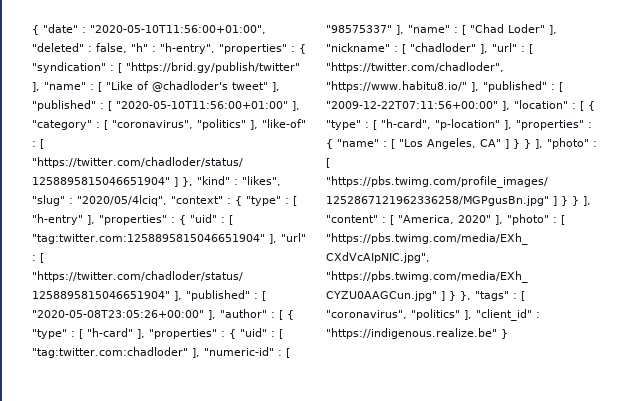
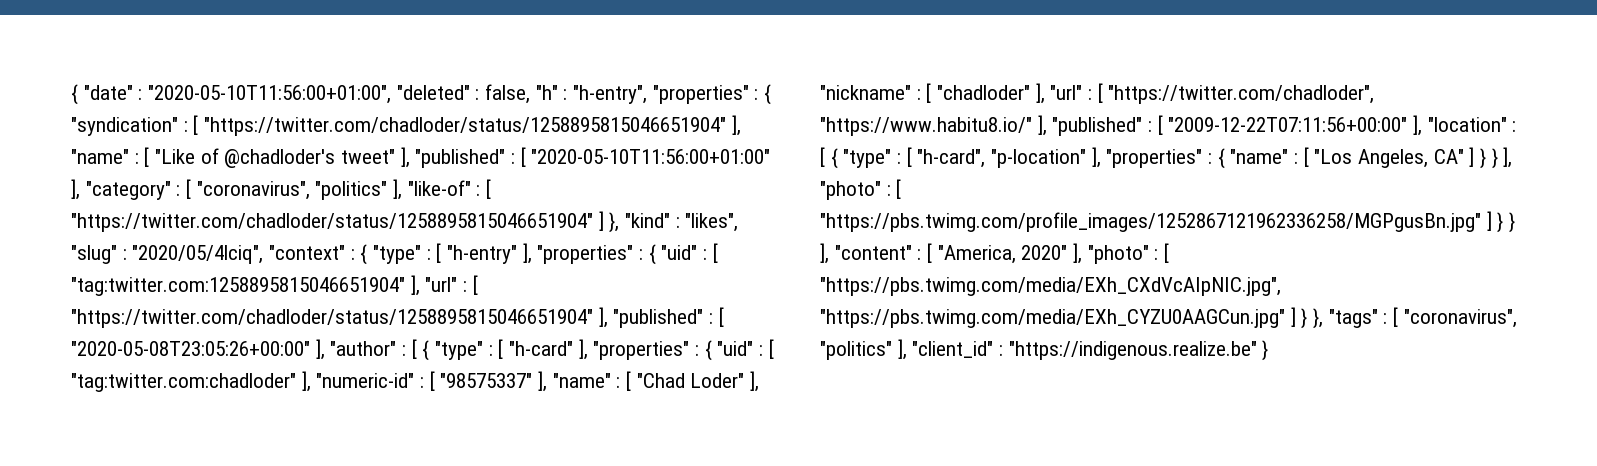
[126,62,300,73] "https://brid.gy/publish/twitter" -> [204,117,727,136] "https://twitter.com/chadloder/status/1258895815046651904"

